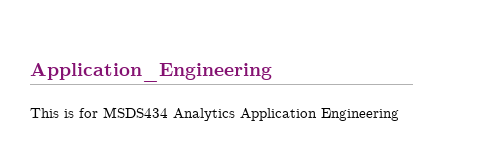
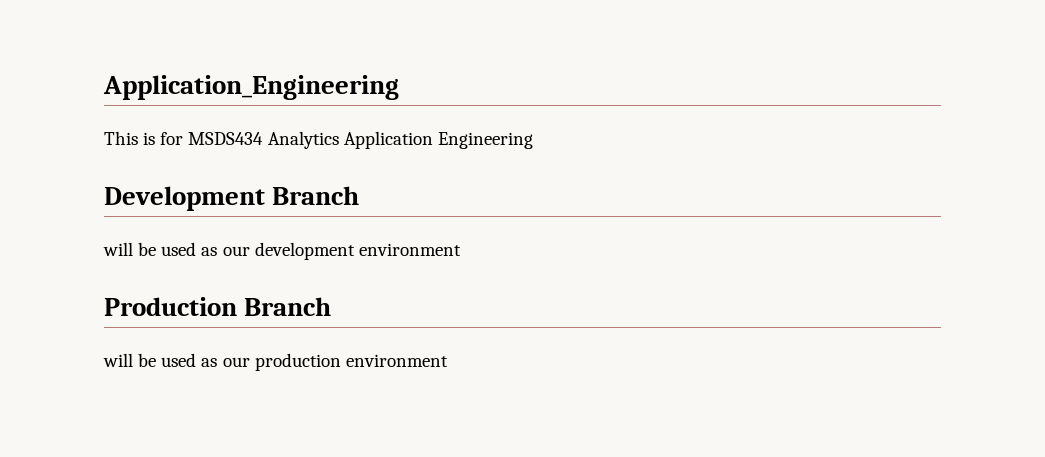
(399, 114) none -> [104,186,360,211] [103,242,461,260] [104,297,332,316] [103,353,448,371] // Development Branch // will be used as our development environment // Production Branch // will be used as our production environment

